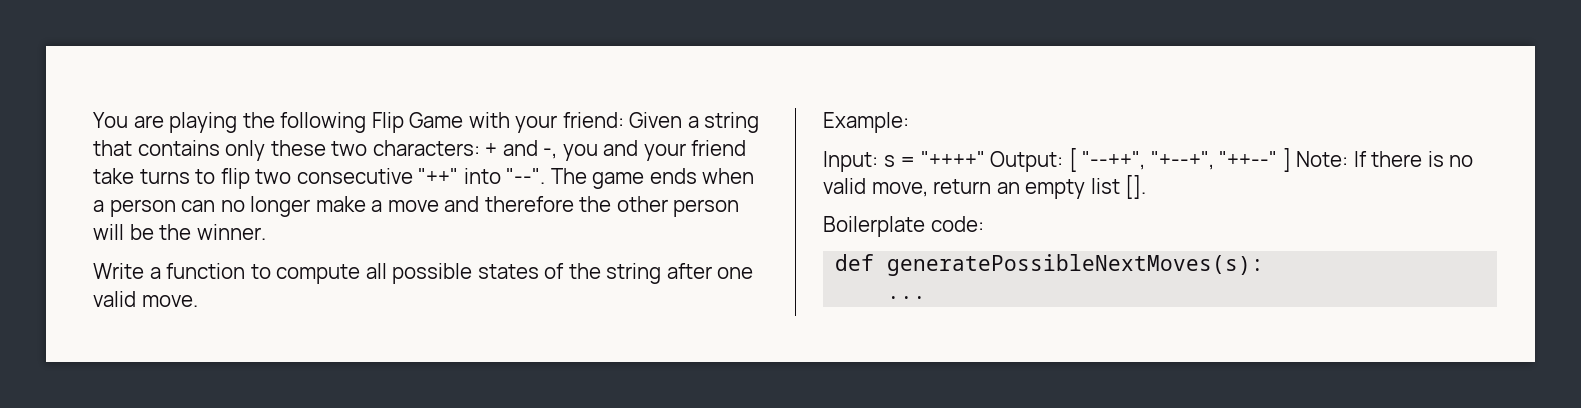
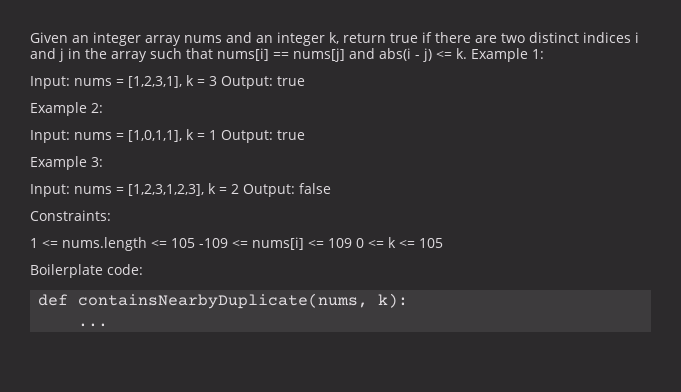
[93,112,760,133] [93,140,747,161] [93,168,755,189] [93,196,740,217] [93,224,266,240] [93,263,754,284] [93,291,198,307] [823,112,909,133] [823,148,1474,172] [823,175,1147,199] You are playing the following Flip Game with your friend: Given a string that contains only these two characters: + and -, you and your friend take turns to flip two consecutive "++" into "--". The game ends when a person can no longer make a move and therefore the other person will be the winner. // Write a function to compute all possible states of the string after one valid move. // Example: // Input: s = "++++" Output: [ "--++", "+--+", "++--" ] Note: If there is no valid move, return an empty list []. -> [30,32,639,46] [30,48,544,62] [30,75,305,89] [30,102,103,116] [30,129,305,143] [30,156,103,170] [30,183,331,197] [30,210,111,221] [30,237,443,251] Given an integer array nums and an integer k, return true if there are two distinct indices i and j in the array such that nums[i] == nums[j] and abs(i - j) <= k. Example 1: // Input: nums = [1,2,3,1], k = 3 Output: true // Example 2: // Input: nums = [1,0,1,1], k = 1 Output: true // Example 3: // Input: nums = [1,2,3,1,2,3], k = 2 Output: false // Constraints: // 1 <= nums.length <= 105 -109 <= nums[i] <= 109 0 <= k <= 105
[887,254,1265,276] generatePossibleNextMoves(s): -> [78,293,409,309] containsNearbyDuplicate(nums, k):

